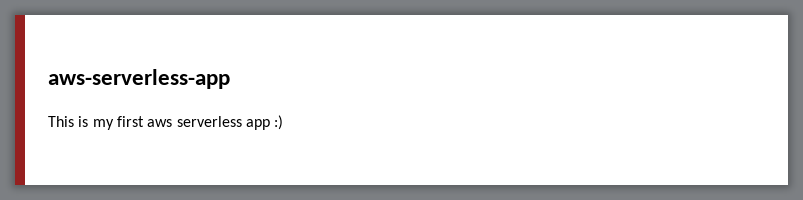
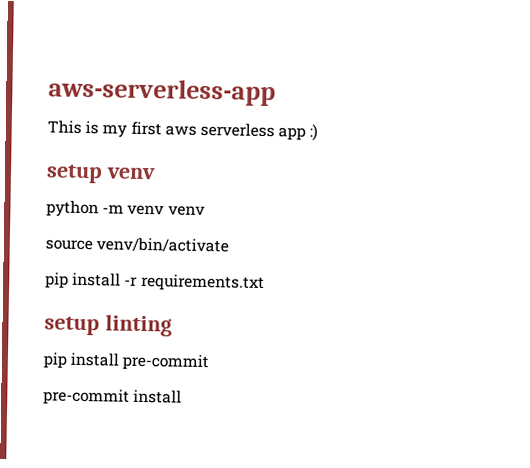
(284, 122) none -> [46,164,156,184] [46,200,205,218] [45,237,230,253] [45,272,265,292] [44,314,172,337] [43,352,210,372] [43,388,183,406] // setup venv // python -m venv venv // source venv/bin/activate // pip install -r requirements.txt // setup linting // pip install pre-commit // pre-commit install

